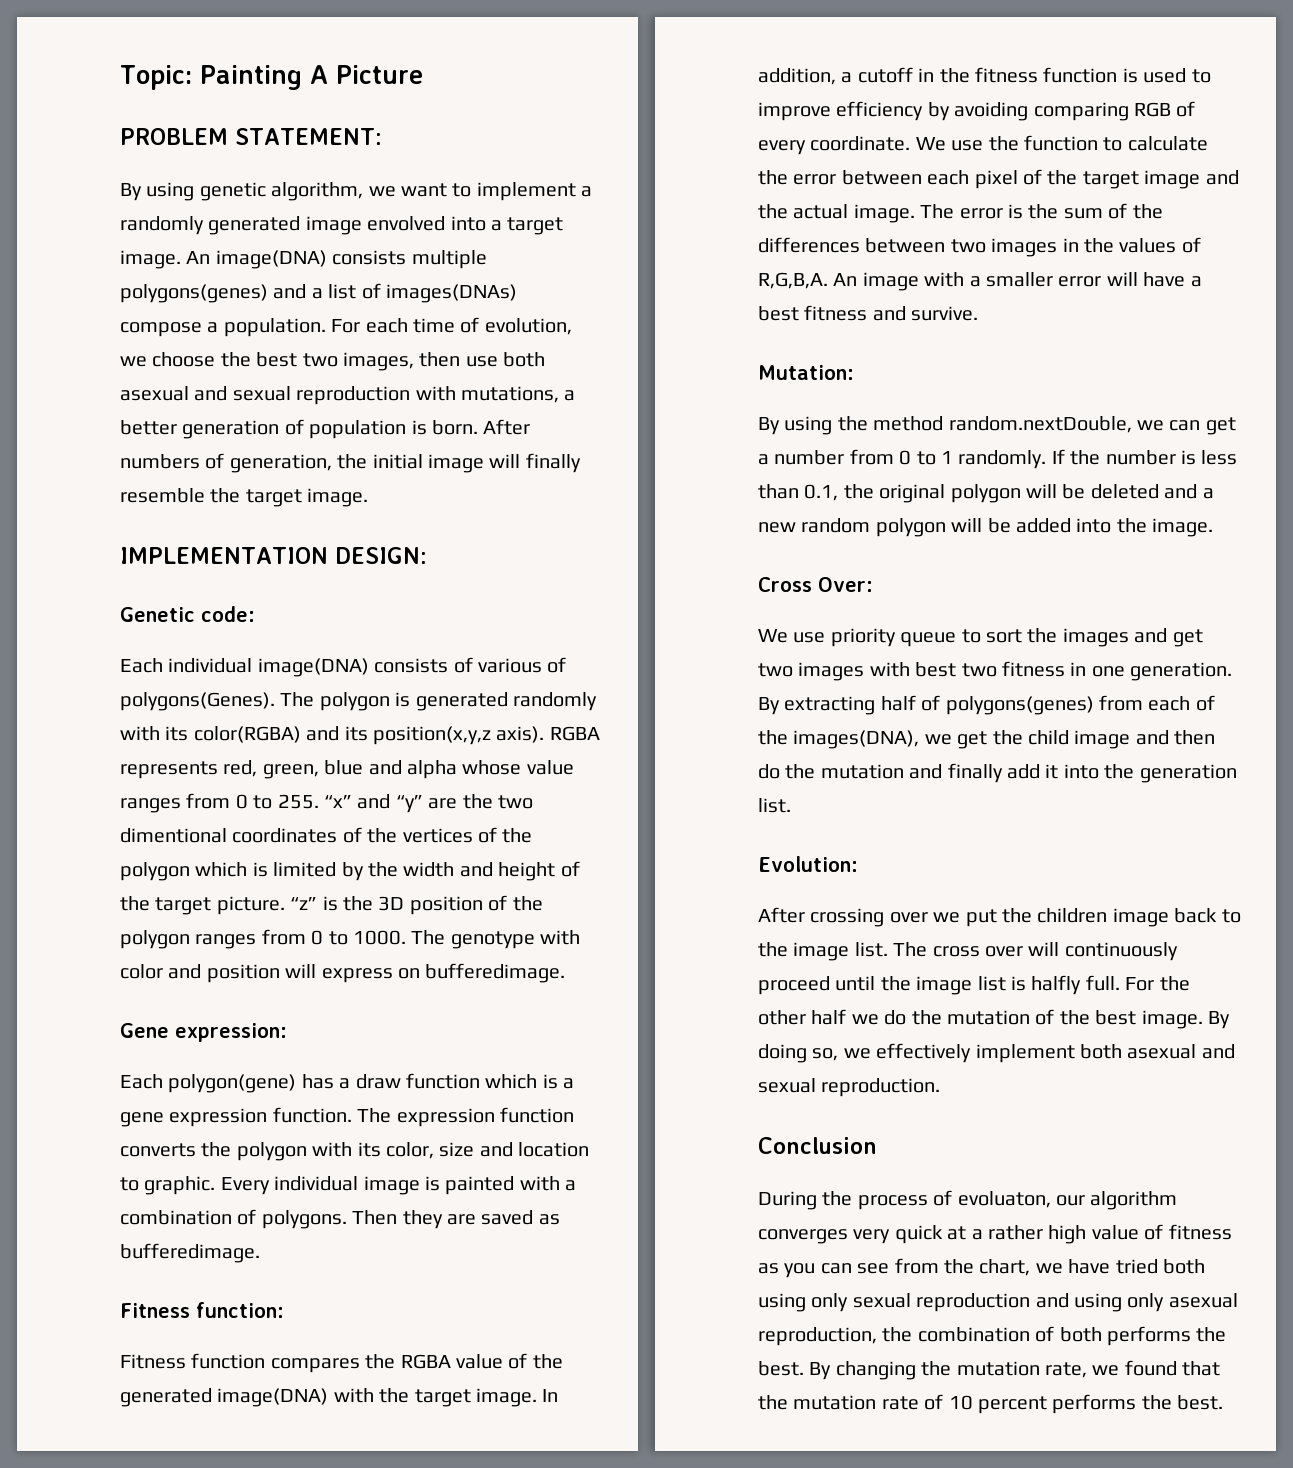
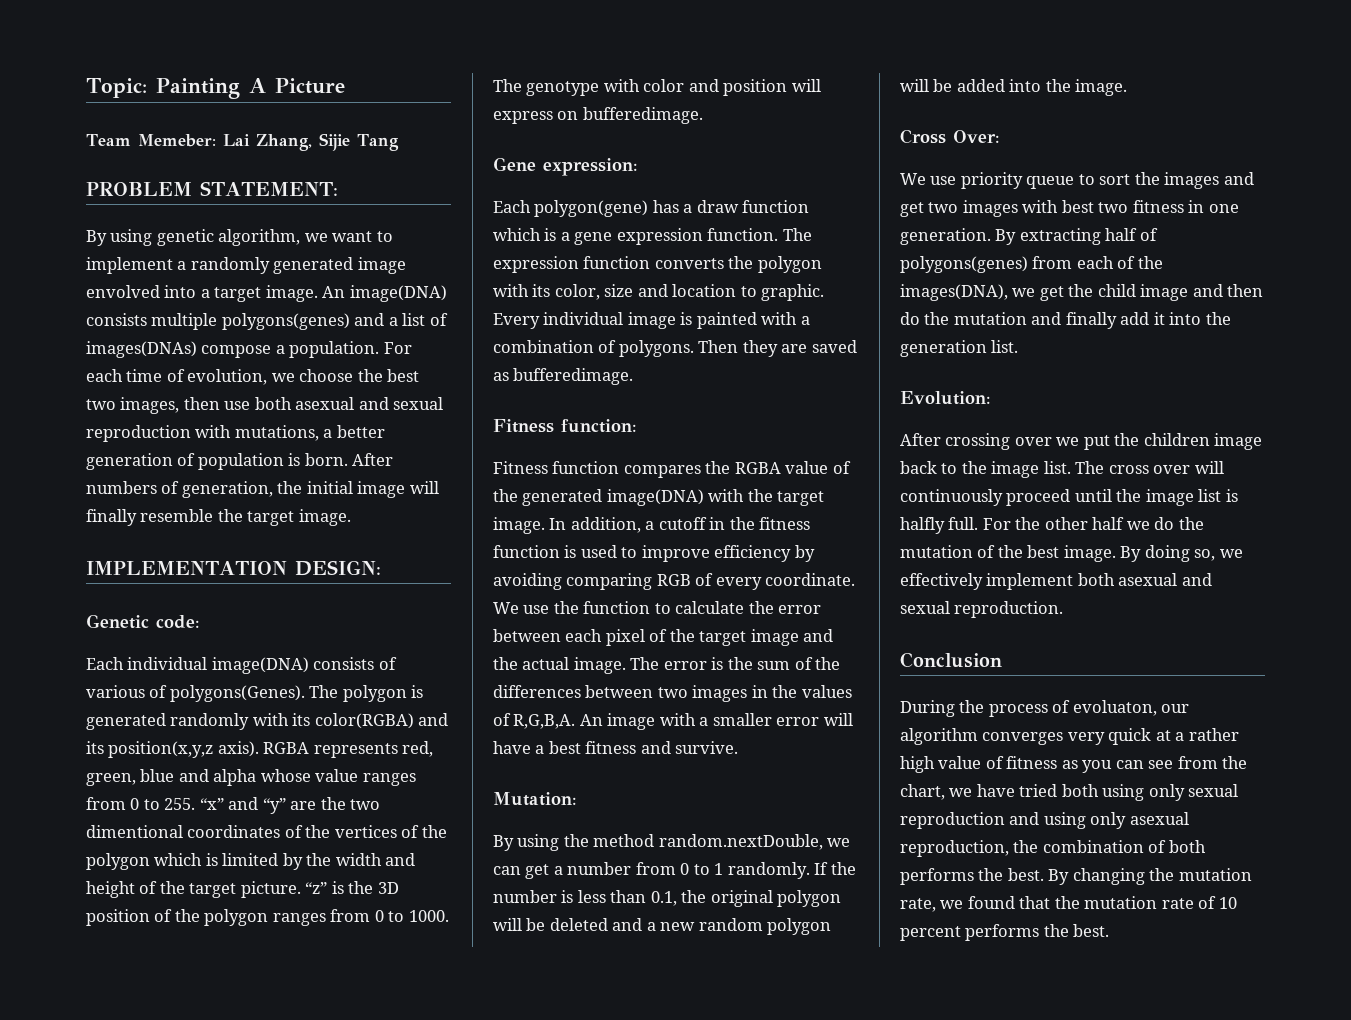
(423, 74) none -> [86,133,399,151] // Team Memeber: Lai Zhang, Sijie Tang

